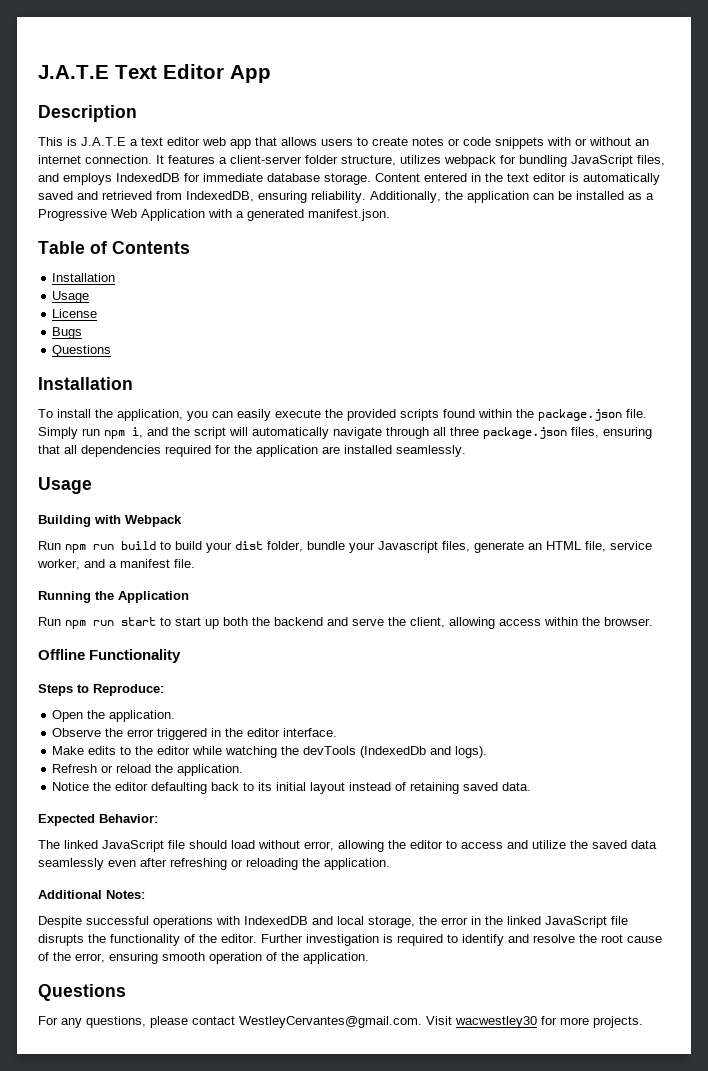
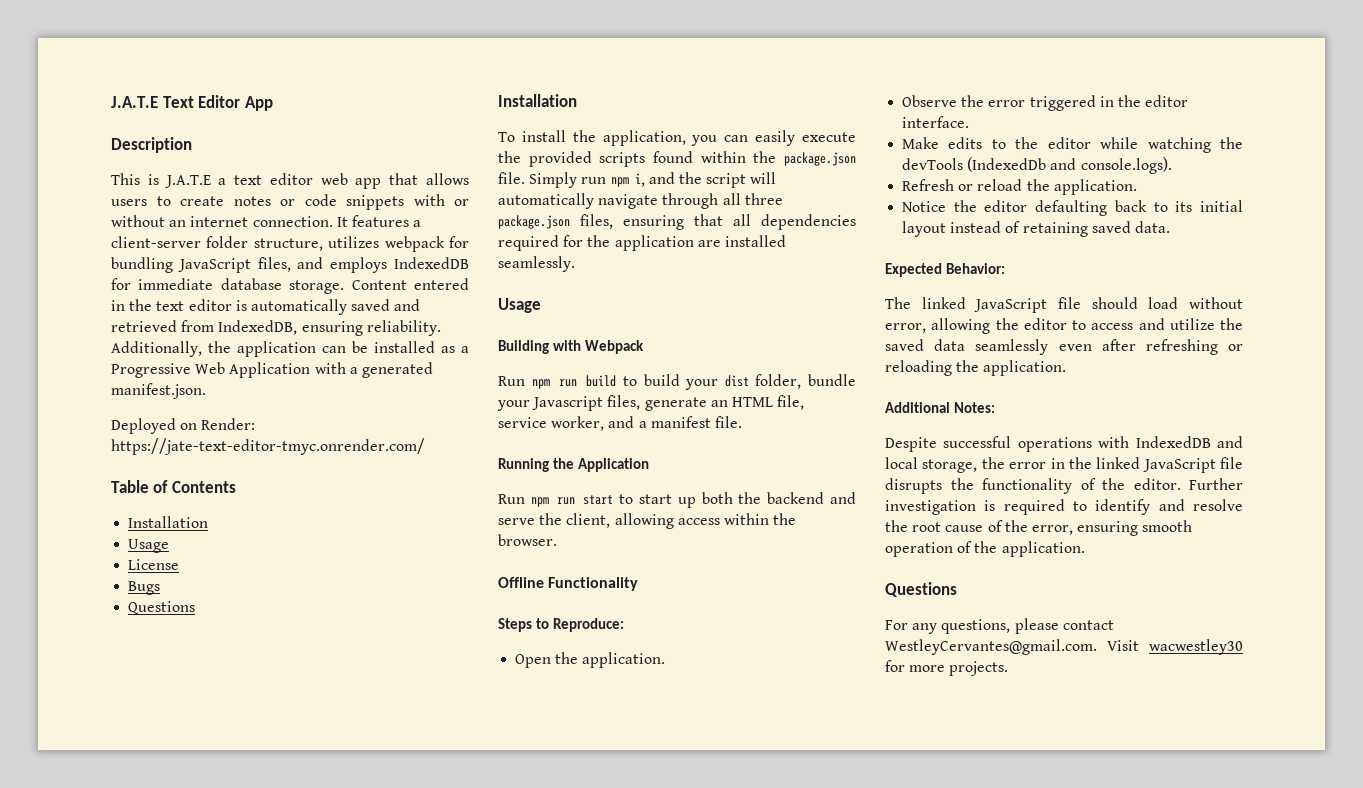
(390, 215) none -> [111,418,256,434] [111,438,425,455] // Deployed on Render: https://jate-text-editor-tmyc.onrender.com/
[455,746,488,758] logs). -> [1080,157,1172,174] console.logs).

